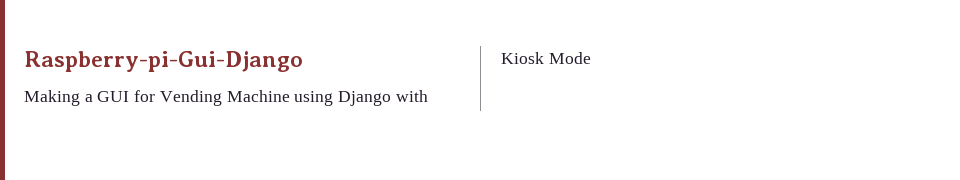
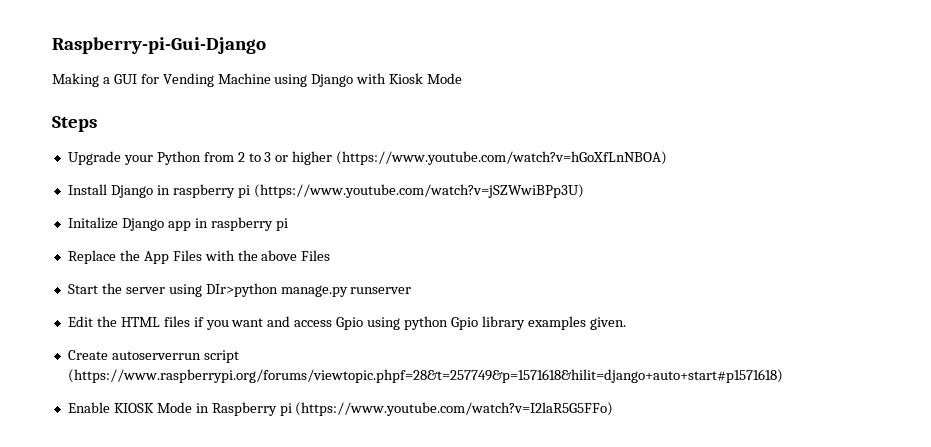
(591, 58) none -> [52,116,97,132] [67,151,668,165] [67,184,584,198] [67,217,288,231] [67,250,331,264] [67,283,412,297] [67,316,626,330] [67,350,239,363] [67,369,783,383] [67,402,614,416] // Steps // Upgrade your Python from 2 to 3 or higher (https://www.youtube.com/watch?v=hGoXfLnNBOA) // Install Django in raspberry pi (https://www.youtube.com/watch?v=jSZWwiBPp3U) // Initalize Django app in raspberry pi // Replace the App Files with the above Files // Start the server using DIr>python manage.py runserver // Edit the HTML files if you want and access Gpio using python Gpio library examples given. // Create autoserverrun script (https://www.raspberrypi.org/forums/viewtopic.phpf=28&t=257749&p=1571618&hilit=django+auto+start#p1571618) // Enable KIOSK Mode in Raspberry pi (https://www.youtube.com/watch?v=I2laR5G5FFo)

